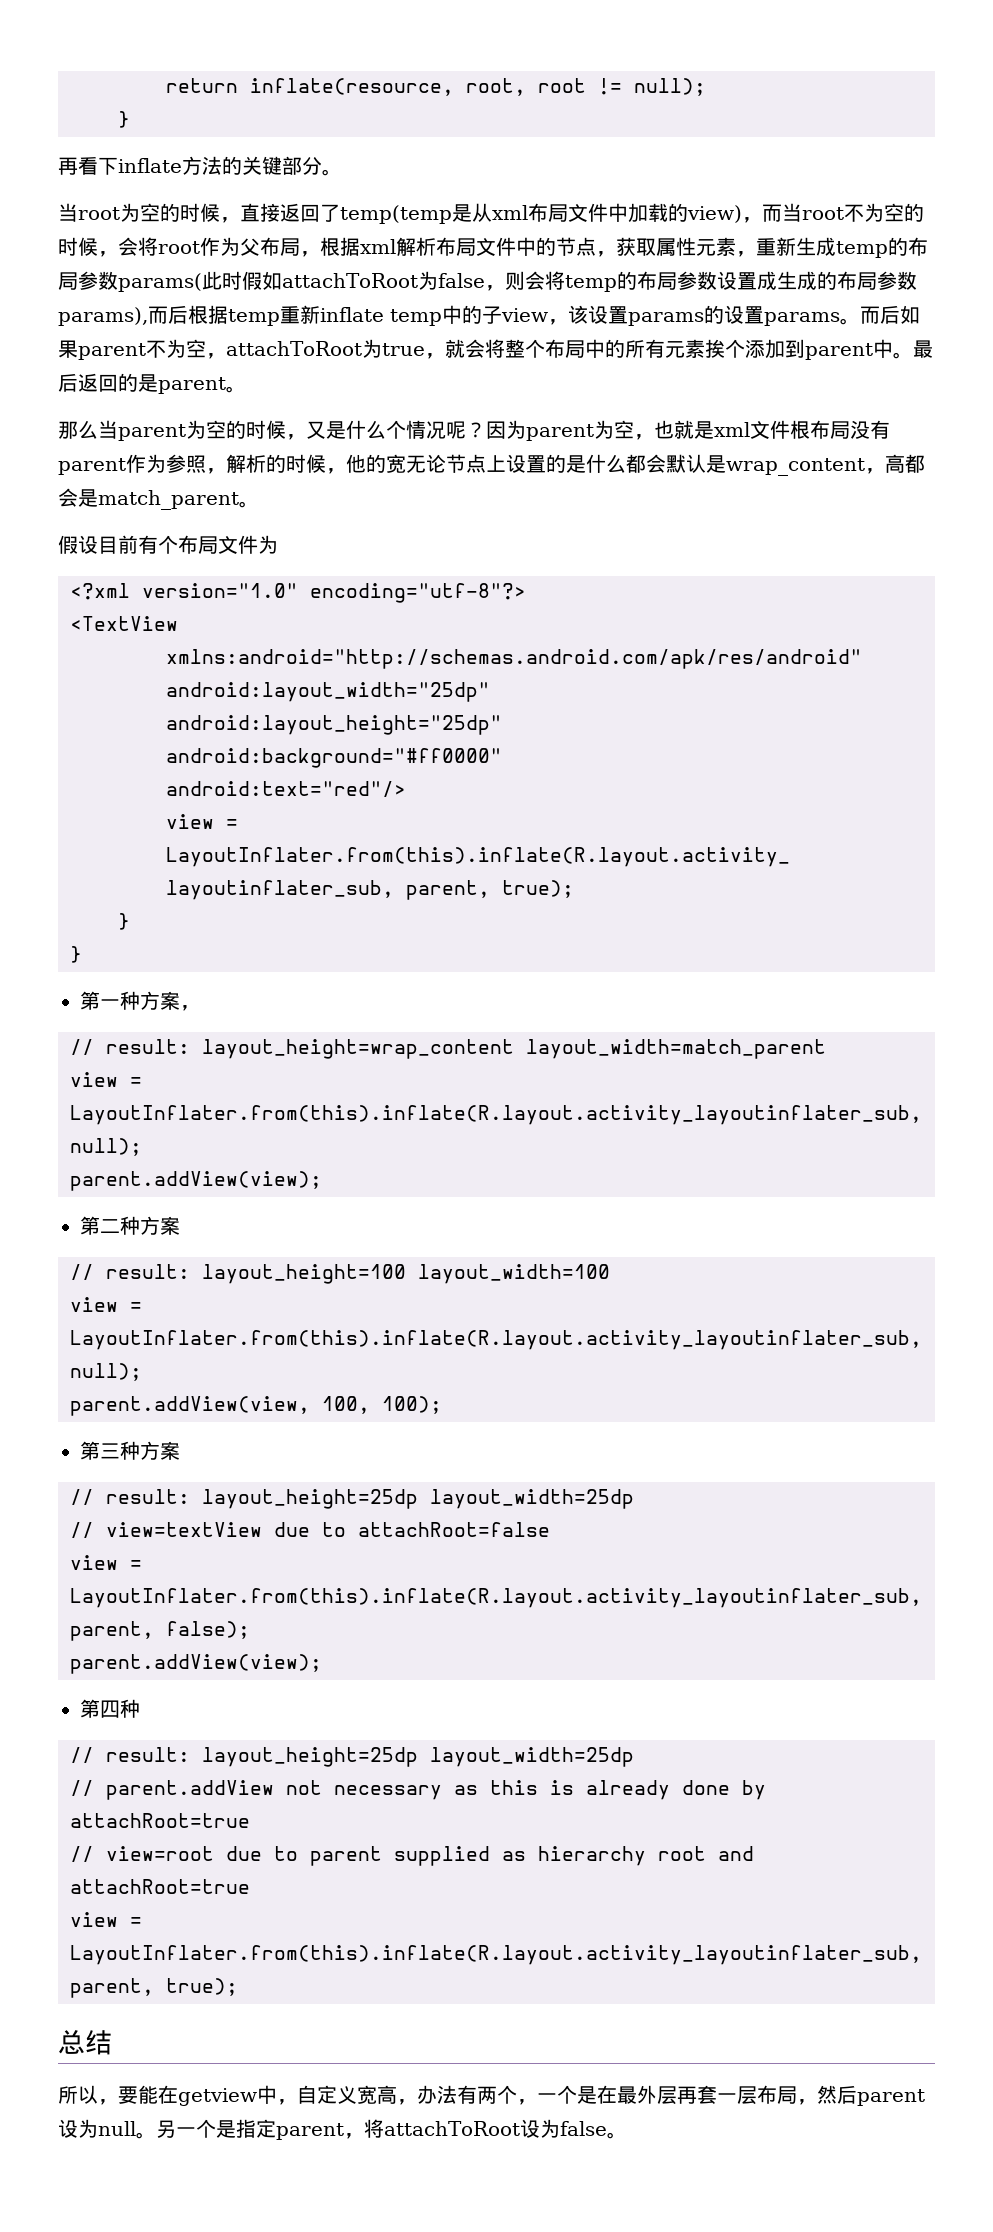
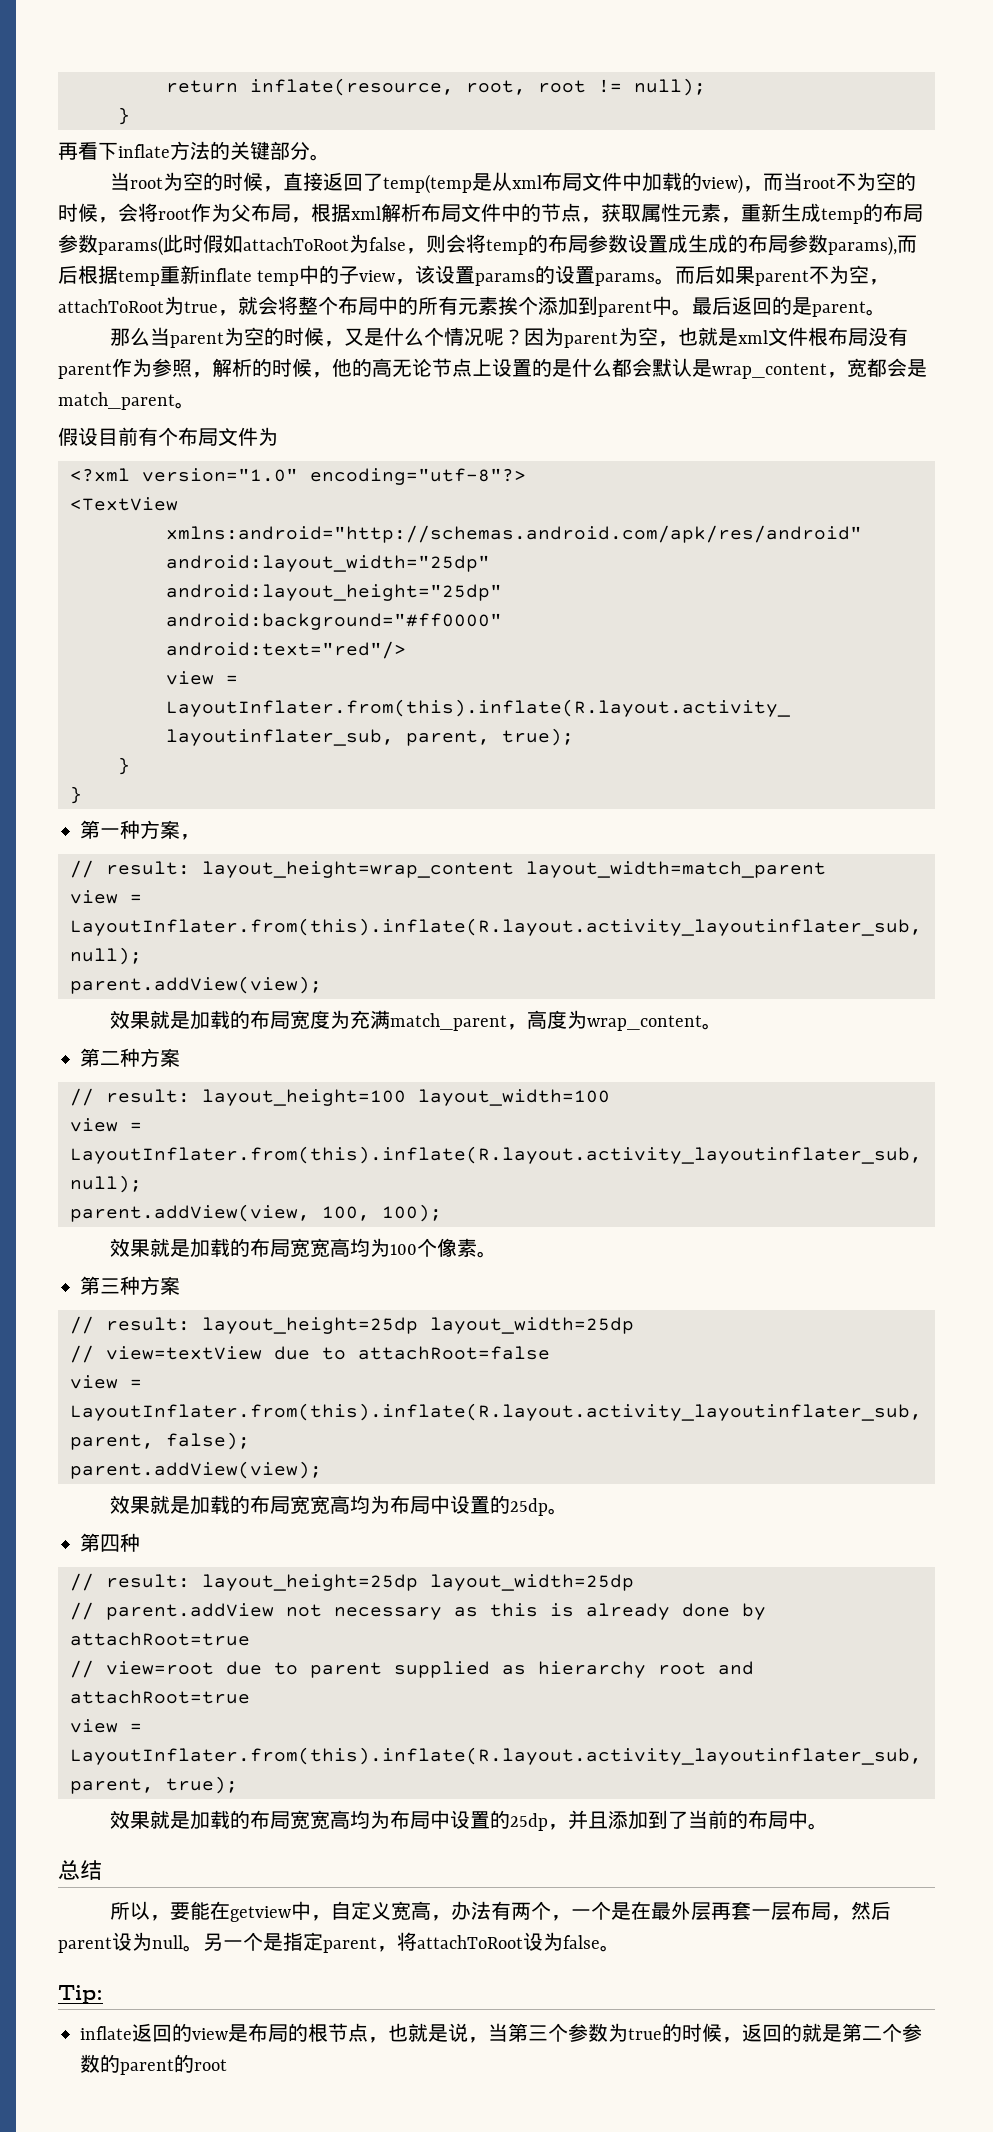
[386,454,406,473] 宽 -> [372,358,392,377] 高
[885,454,905,473] 高 -> [847,358,867,377] 宽
(322, 1181) none -> [109,1010,722,1031] // 效果就是加载的布局宽度为充满match_parent，高度为wrap_content。
(442, 1405) none -> [109,1238,497,1258] // 效果就是加载的布局宽宽高均为100个像素。
(322, 1664) none -> [109,1495,568,1516] // 效果就是加载的布局宽宽高均为布局中设置的25dp。
(238, 1987) none -> [109,1810,828,1831] // 效果就是加载的布局宽宽高均为布局中设置的25dp，并且添加到了当前的布局中。
(627, 2135) none -> [58,1985,103,2004] [80,2023,922,2043] [80,2054,227,2075] // Tip: // inflate返回的view是布局的根节点，也就是说，当第三个参数为true的时候，返回的就是第二个参数的parent的root

